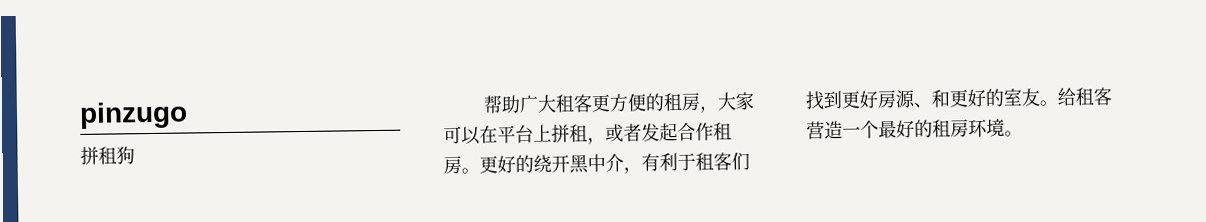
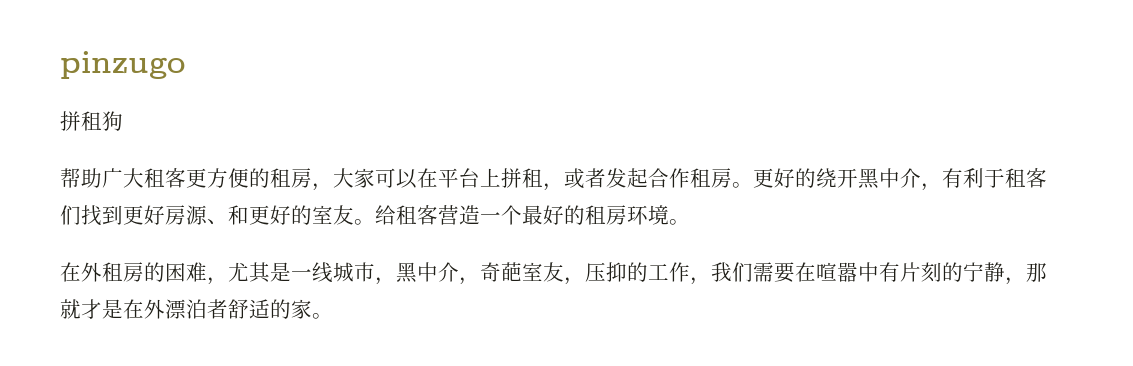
(1023, 133) none -> [60,262,1047,285] [60,299,333,319] // 在外租房的困难，尤其是一线城市，黑中介，奇葩室友，压抑的工作，我们需要在喧嚣中有片刻的宁静，那就才是在外漂泊者舒适的家。

